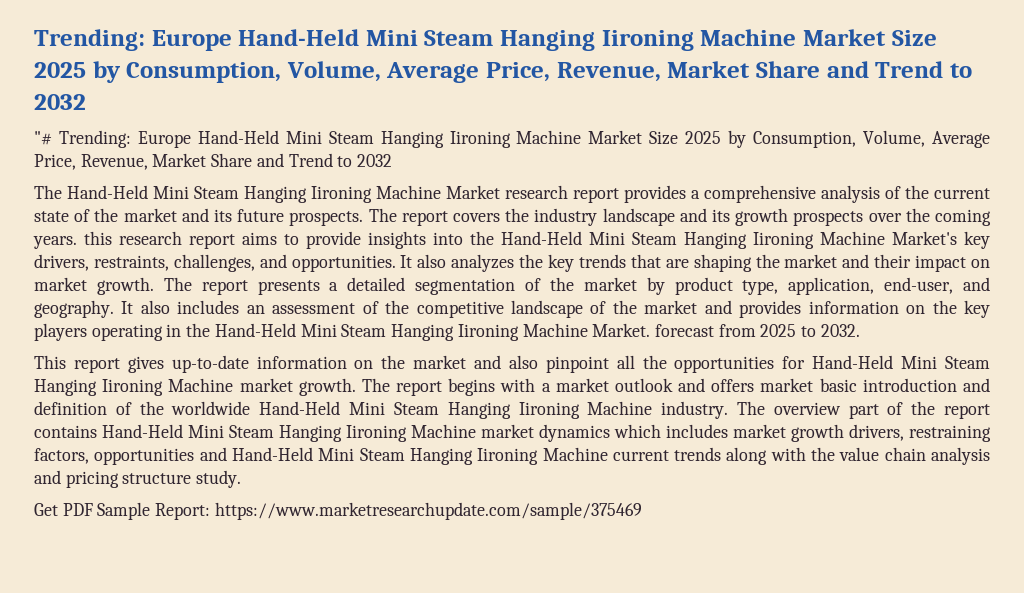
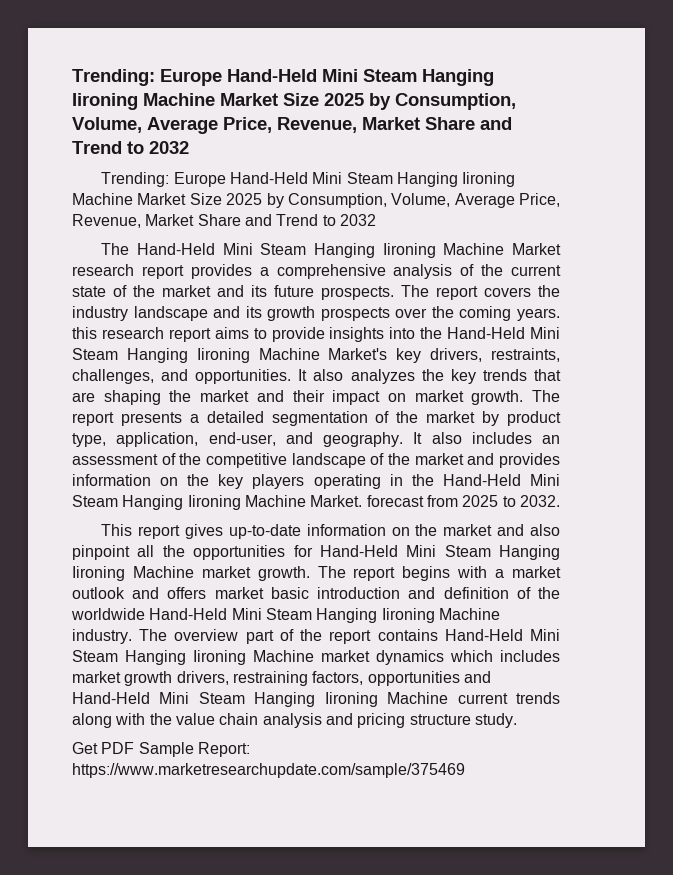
[34,131,52,145] "# -> (189, 147) none

